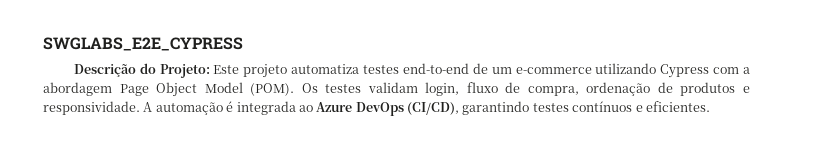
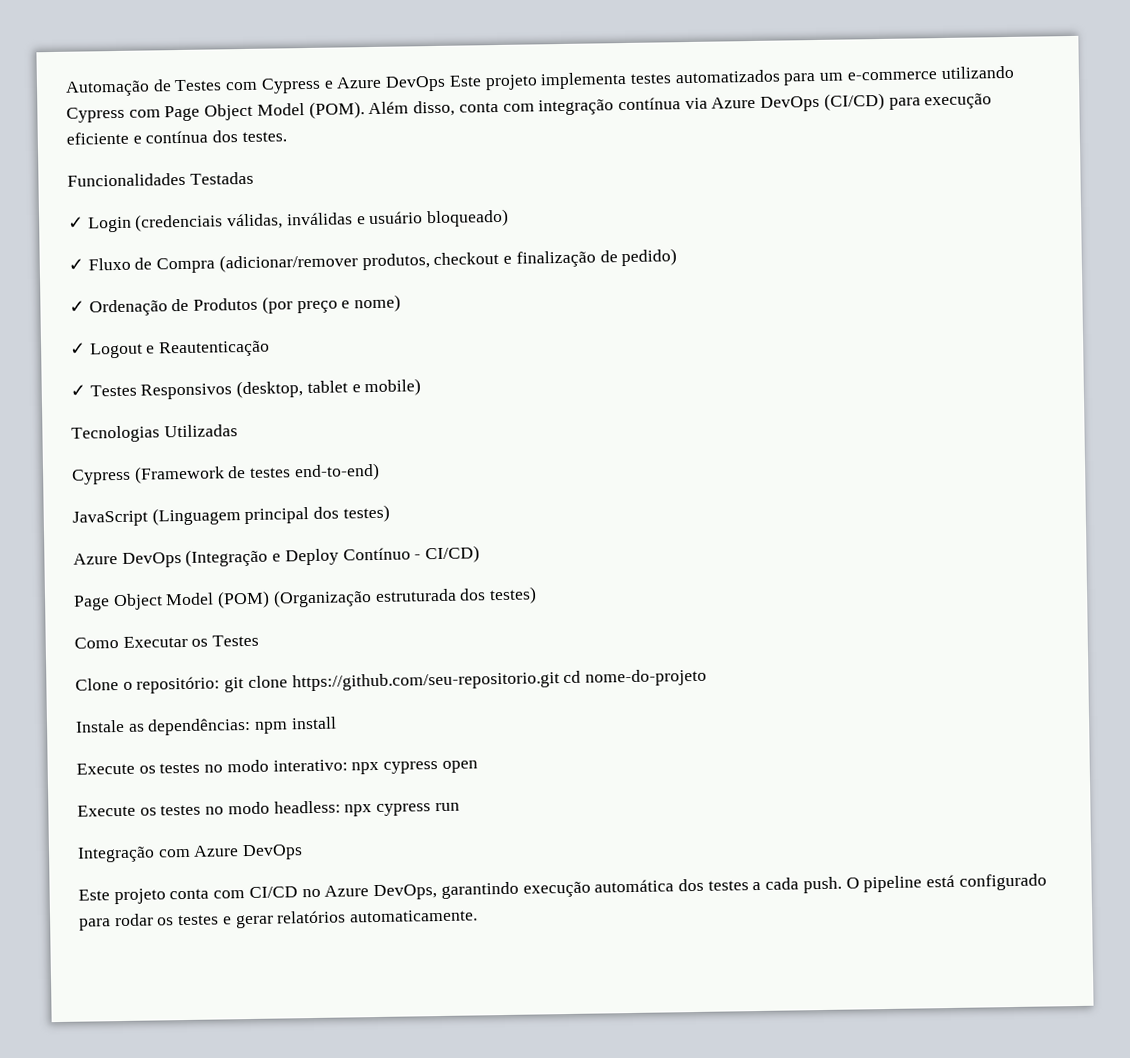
[43,37,243,51] [73,63,488,78] SWGLABS_E2E_CYPRESS // Descrição do Projeto: Este projeto automatiza testes end-to-end de -> [65,69,817,97] Automação de Testes com Cypress e Azure DevOps Este projeto implementa testes automatizados para
[743,67,751,74] [43,82,112,96] a abordagem -> (161, 113) none
[301,82,750,96] [43,101,710,116] Os testes validam login, fluxo de compra, ordenação de produtos e responsividade. A automação é integrada ao Azure DevOps (CI/CD), garantindo testes contínuos e eficientes. -> [368,92,993,117] [66,130,287,145] [67,171,254,187] [68,208,510,233] [68,248,678,274] [69,294,402,317] [70,340,271,359] [70,378,422,400] [71,424,238,443] [72,462,380,485] [72,504,390,527] [73,545,481,568] [73,586,538,611] [74,634,260,649] [75,668,708,694] [75,716,337,736] [76,759,478,775] [77,800,460,817] [77,844,304,863] [78,873,1047,905] [79,909,479,931] Além disso, conta com integração contínua via Azure DevOps (CI/CD) para execução eficiente e contínua dos testes. // Funcionalidades Testadas // ✓ Login (credenciais válidas, inválidas e usuário bloqueado) // ✓ Fluxo de Compra (adicionar/remover produtos, checkout e finalização de pedido) // ✓ Ordenação de Produtos (por preço e nome) // ✓ Logout e Reautenticação // ✓ Testes Responsivos (desktop, tablet e mobile) // Tecnologias Utilizadas // Cypress (Framework de testes end-to-end) // JavaScript (Linguagem principal dos testes) // Azure DevOps (Integração e Deploy Contínuo - CI/CD) // Page Object Model (POM) (Organização estruturada dos testes) // Como Executar os Testes // Clone o repositório: git clone https://github.com/seu-repositorio.git cd nome-do-projeto // Instale as dependências: npm install // Execute os testes no modo interativo: npx cypress open // Execute os testes no modo headless: npx cypress run // Integração com Azure DevOps // Este projeto conta com CI/CD no Azure DevOps, garantindo execução automática dos testes a cada push. O pipeline está configurado para rodar os testes e gerar relatórios automaticamente.

